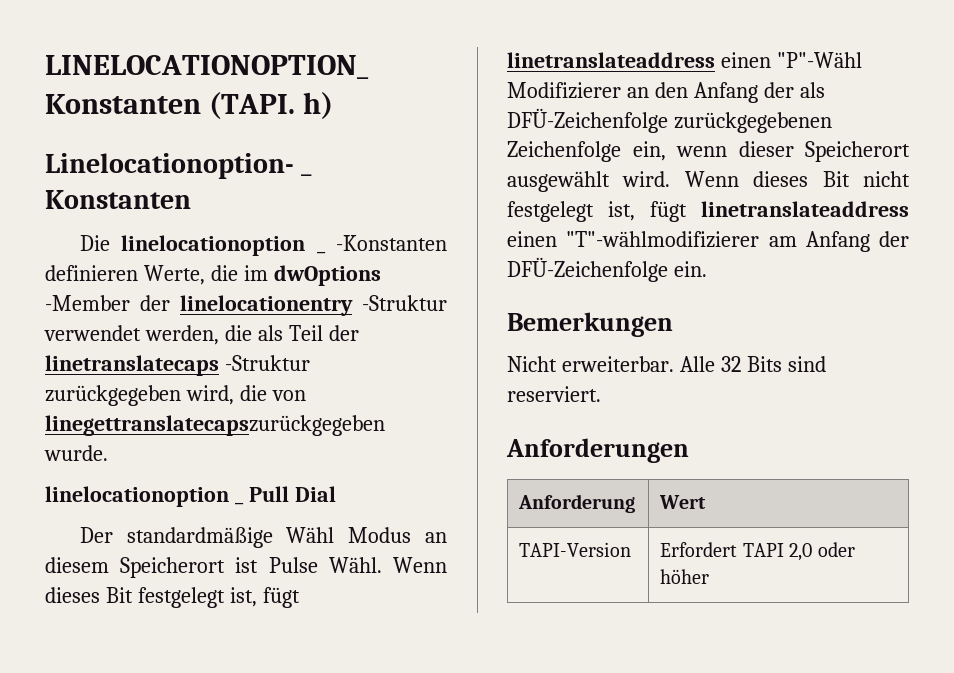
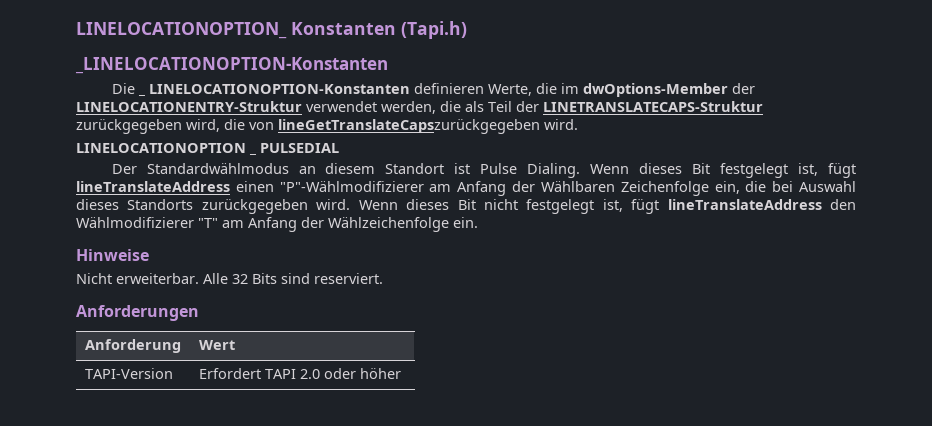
[209,92,334,119] [45,153,313,179] [45,190,191,209] [79,235,326,256] [336,235,447,251] [45,265,381,286] [45,295,447,316] (TAPI. h) // Linelocationoption- _ Konstanten // Die linelocationoption _ -Konstanten definieren Werte, die im dwOptions -Member der linelocationentry -Struktur -> [401,21,467,39] [75,57,388,74] [111,83,135,94] [137,94,145,96] [148,83,755,97] [76,101,302,112] (Tapi.h) // _LINELOCATIONOPTION-Konstanten // Die _ LINELOCATIONOPTION-Konstanten definieren Werte, die im dwOptions-Member der LINELOCATIONENTRY-Struktur
[45,355,310,376] linetranslatecaps -Struktur -> [543,101,763,112] LINETRANSLATECAPS-Struktur
[45,415,385,436] [44,445,108,461] [45,486,244,507] [248,486,336,502] [79,527,412,548] linegettranslatecapszurückgegeben wurde. // linelocationoption _ Pull Dial // Der standardmäßige Wähl Modus -> [278,119,578,134] [76,143,246,153] [249,153,256,155] [260,143,339,153] [111,163,289,174] lineGetTranslateCapszurückgegeben wird. // LINELOCATIONOPTION _ PULSEDIAL // Der Standardwählmodus
[120,557,226,578] Speicherort -> [385,163,445,174] Standort
[328,557,382,573] Wähl. -> [527,163,581,178] Dialing.
[507,52,862,68] [507,82,825,103] [507,108,832,133] [507,141,910,162] [507,171,610,192] linetranslateaddress einen "P"-Wähl Modifizierer an den Anfang der als DFÜ-Zeichenfolge zurückgegebenen Zeichenfolge ein, wenn dieser Speicherort ausgewählt -> [76,181,857,196] [76,199,308,214] lineTranslateAddress einen "P"-Wählmodifizierer am Anfang der Wählbaren Zeichenfolge ein, die bei Auswahl dieses Standorts zurückgegeben
[701,201,909,217] [507,231,909,252] [507,257,668,282] linetranslateaddress einen "T"-wählmodifizierer am Anfang der DFÜ-Zeichenfolge -> [667,199,856,210] [76,217,449,232] lineTranslateAddress den Wählmodifizierer "T" am Anfang der Wählzeichenfolge
[507,312,673,337] Bemerkungen -> [76,249,149,261] Hinweise
[789,543,813,561] 2,0 -> [299,369,320,379] 2.0

